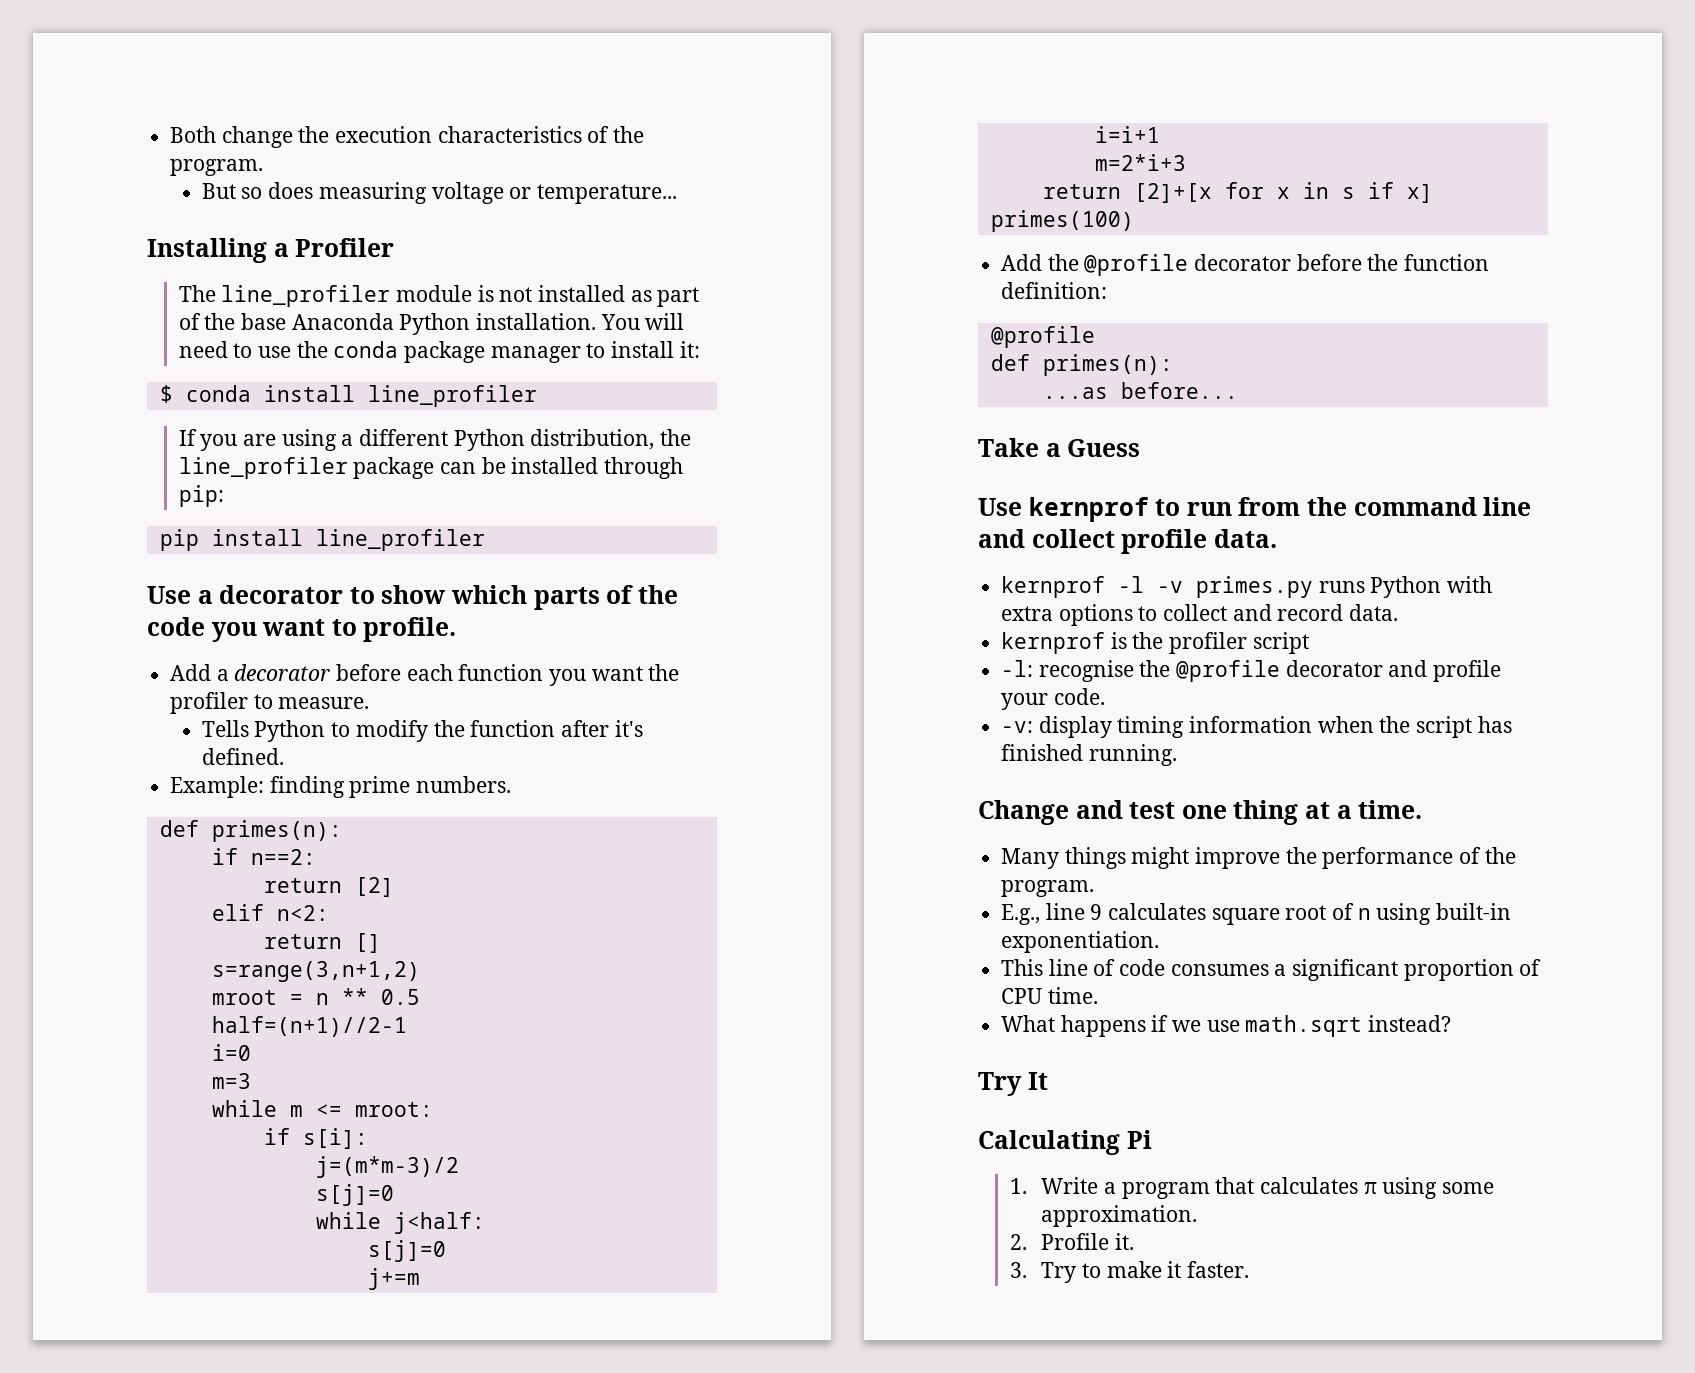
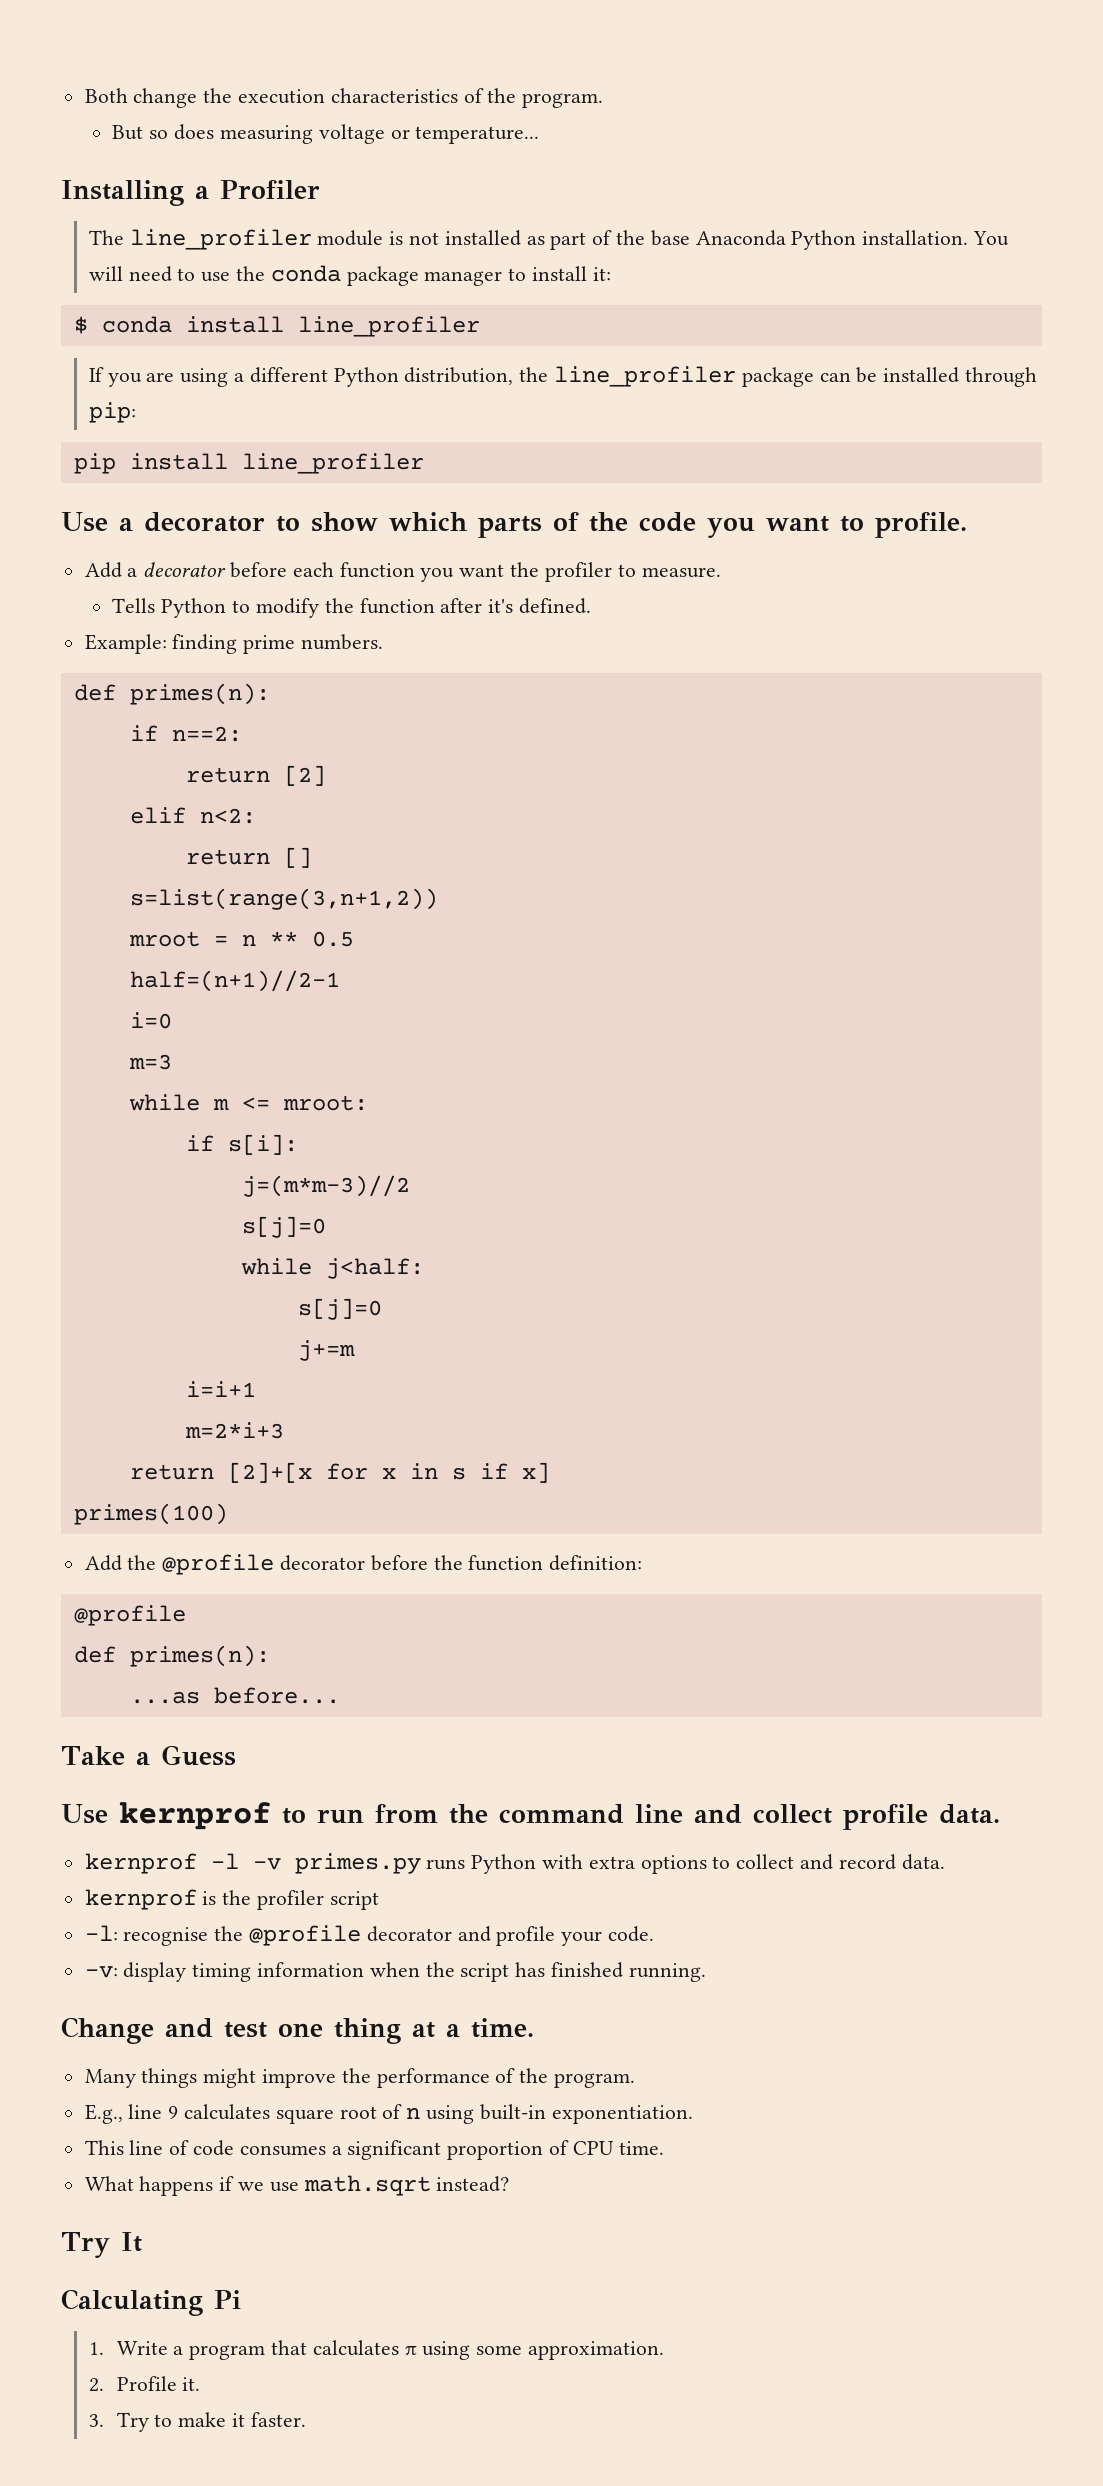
[211,961,420,982] s=range(3,n+1,2) -> [129,888,438,910] s=list(range(3,n+1,2))
[315,1156,459,1178] j=(m*m-3)/2 -> [241,1175,410,1197] j=(m*m-3)//2

